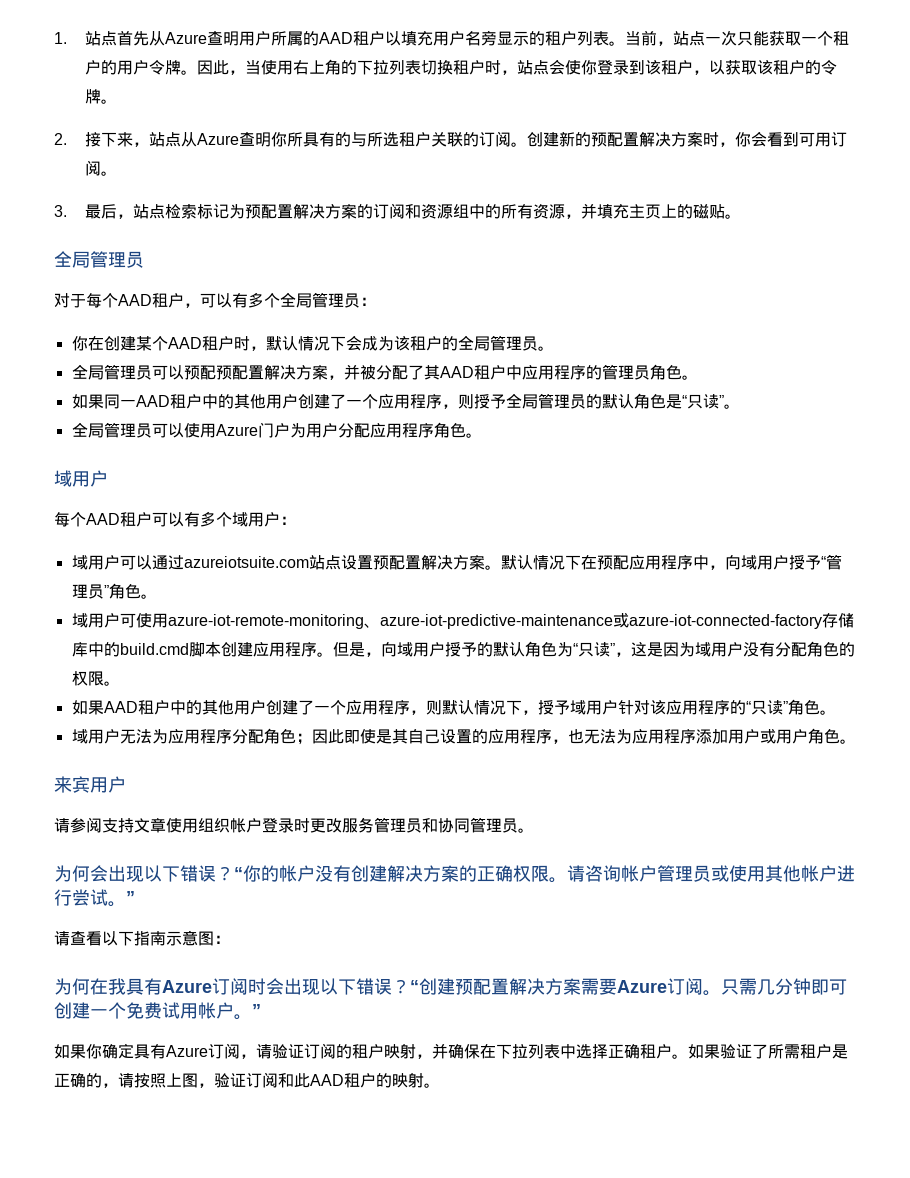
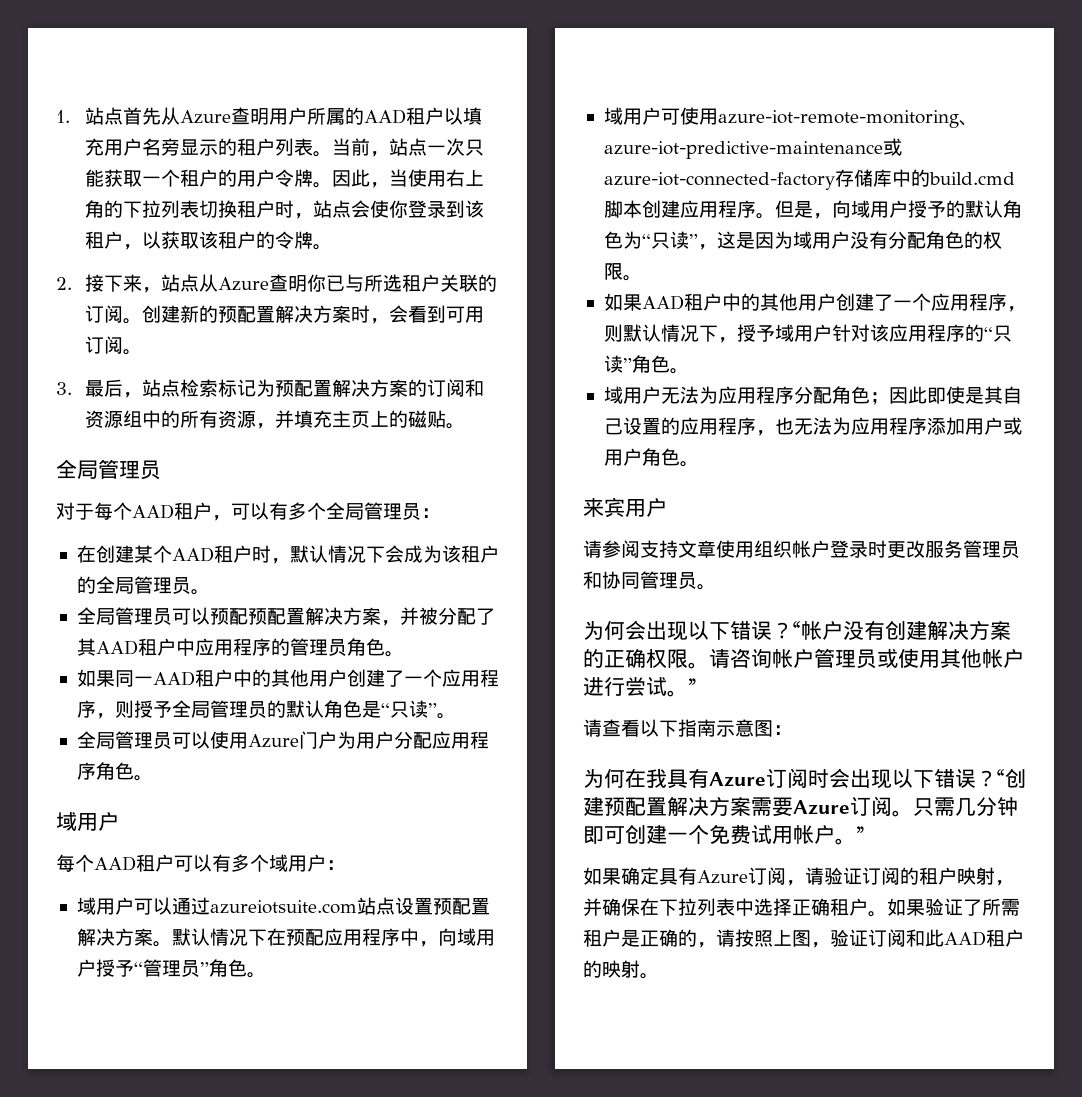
[287,132,352,147] 所具有的 -> [325,275,345,292] 已
[735,132,752,147] 你 -> (389, 321) none
[71,336,88,351] 你 -> (440, 513) none
[243,865,279,882] 你的 -> (801, 629) none
[86,1044,102,1059] 你 -> (621, 876) none

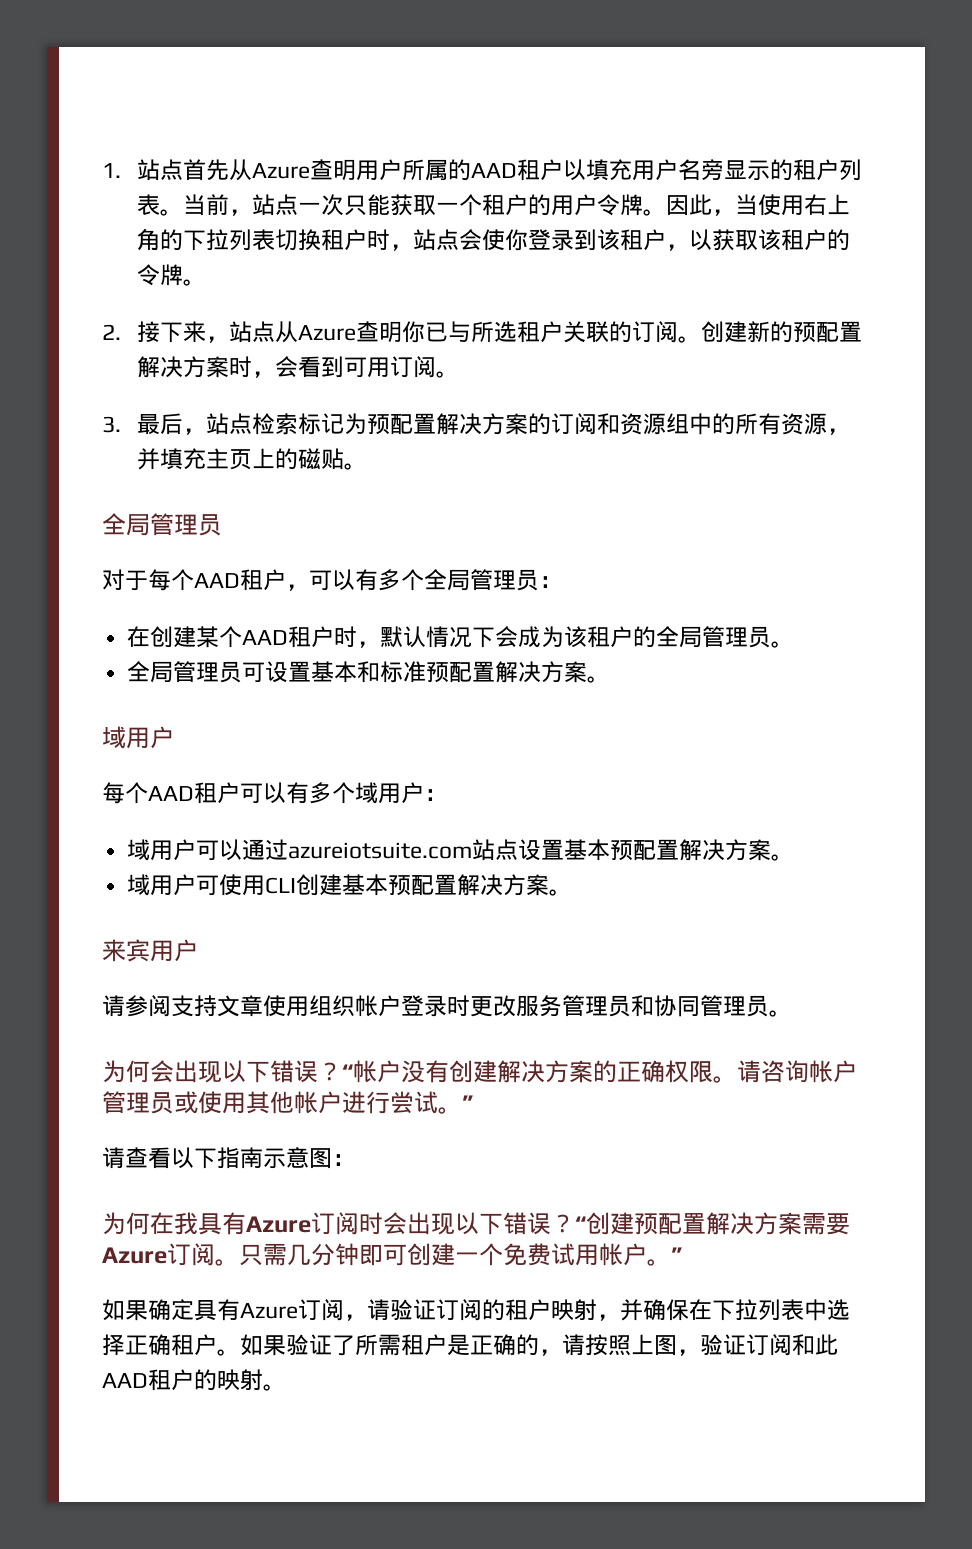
[190,607,495,626] [76,638,404,657] [76,669,499,687] [76,700,456,719] [76,731,489,749] [76,762,134,780] 以预配预配置解决方案，并被分配了其AAD租户中应用程序的管理员角色。 // 如果同一AAD租户中的其他用户创建了一个应用程序，则授予全局管理员的默认角色是“只读”。 // 全局管理员可以使用Azure门户为用户分配应用程序角色 -> [265,661,588,683] 设置基本和标准预配置解决方案
[432,898,490,915] [76,928,495,947] [76,959,266,978] [603,107,978,128] [603,138,902,159] [603,169,1015,190] [603,200,1022,219] [603,231,1002,250] [603,263,642,281] [603,293,1026,312] [603,324,1012,343] [603,355,689,374] [603,386,1022,405] [603,417,1022,436] [603,448,680,466] 预配置解决方案。默认情况下在预配应用程序中，向域用户授予“管理员”角色。 // 域用户可使用azure-iot-remote-monitoring、azure-iot-predictive-maintenance或azure-iot-connected-factory存储库中的build.cmd脚本创建应用程序。但是，向域用户授予的默认角色为“只读”，这是因为域用户没有分配角色的权限。 // 如果AAD租户中的其他用户创建了一个应用程序，则默认情况下，授予域用户针对该应用程序的“只读”角色。 // 域用户无法为应用程序分配角色；因此即使是其自己设置的应用程序，也无法为应用程序添加用户或用户角色 -> [564,839,795,861] [127,874,550,896] 基本预配置解决方案。 // 域用户可使用CLI创建基本预配置解决方案

